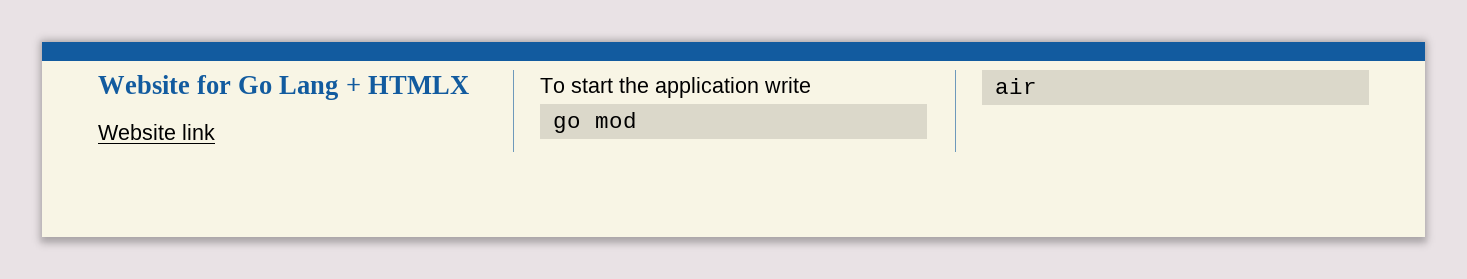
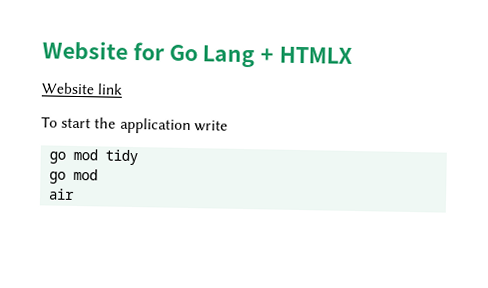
(811, 85) none -> [49,148,139,166] // go mod tidy

